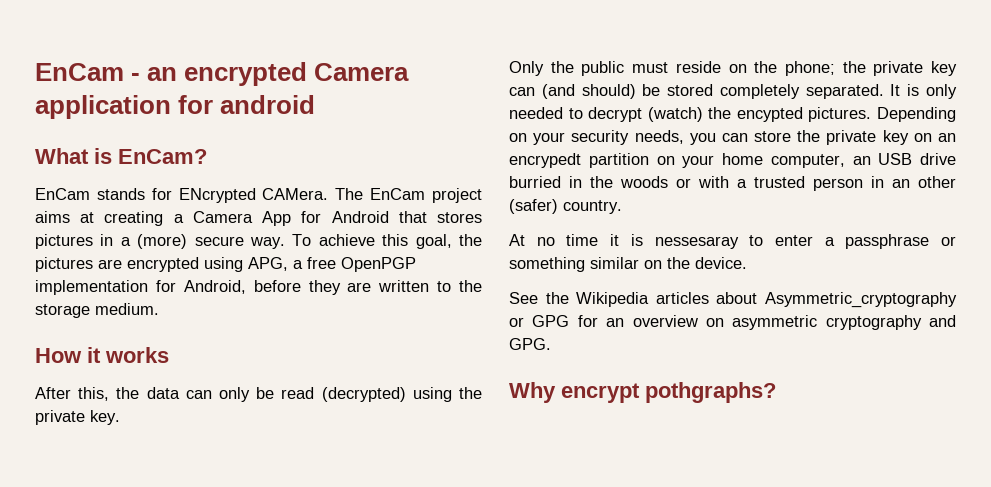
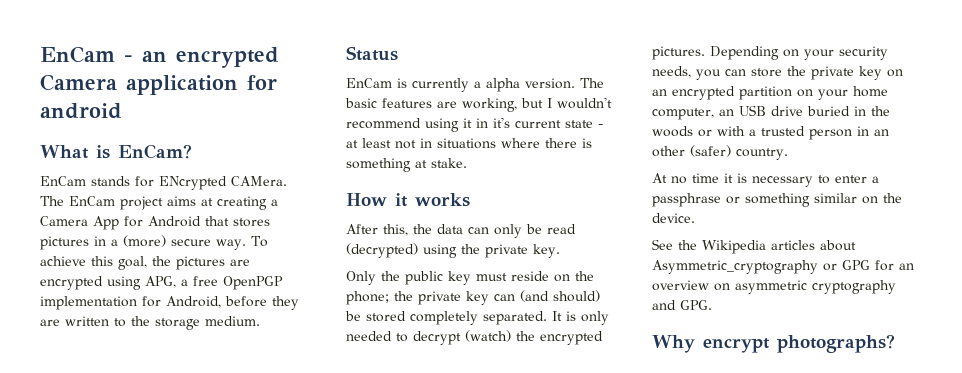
(159, 309) none -> [346,46,398,61] [346,78,604,92] [345,97,612,112] [346,117,603,132] [346,138,592,149] [346,158,467,172] // Status // EnCam is currently a alpha version. The basic features are working, but I wouldn't recommend using it in it's current state - at least not in situations where there is something at stake.
(625, 68) none -> [448,271,471,285] key
[736,107,803,122] encypted -> [540,331,603,345] encrypted
[509,153,581,168] encrypedt -> [672,86,735,100] encrypted
[509,176,561,188] burried -> [807,106,850,116] buried
[654,236,739,249] nessesaray -> [752,176,813,187] necessary
[645,382,776,403] pothgraphs? -> [777,334,895,353] photographs?

